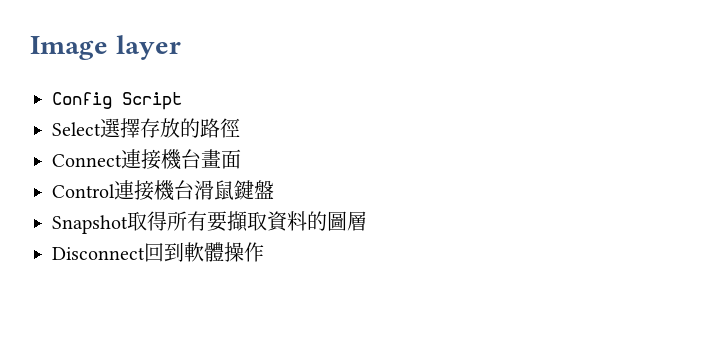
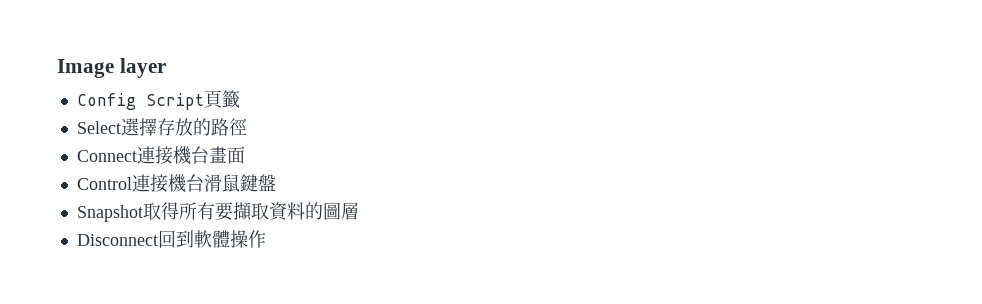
(182, 101) none -> [203,90,240,109] 頁籤

